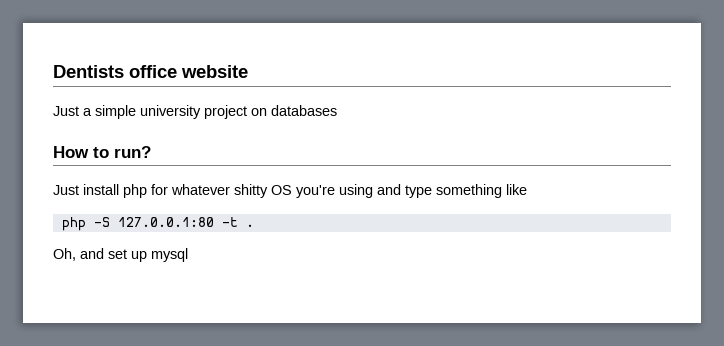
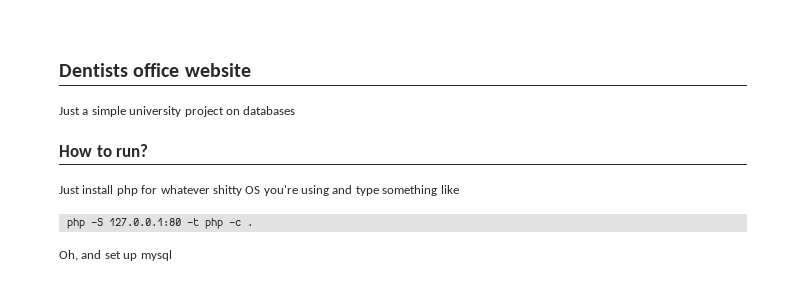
(238, 222) none -> [204,218,241,229] php -c

